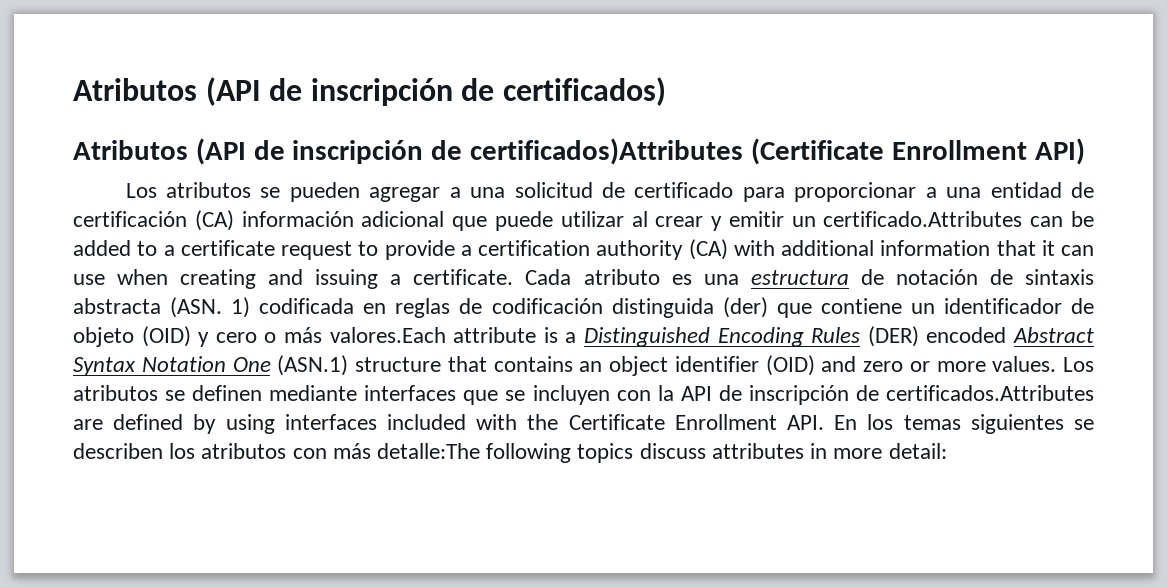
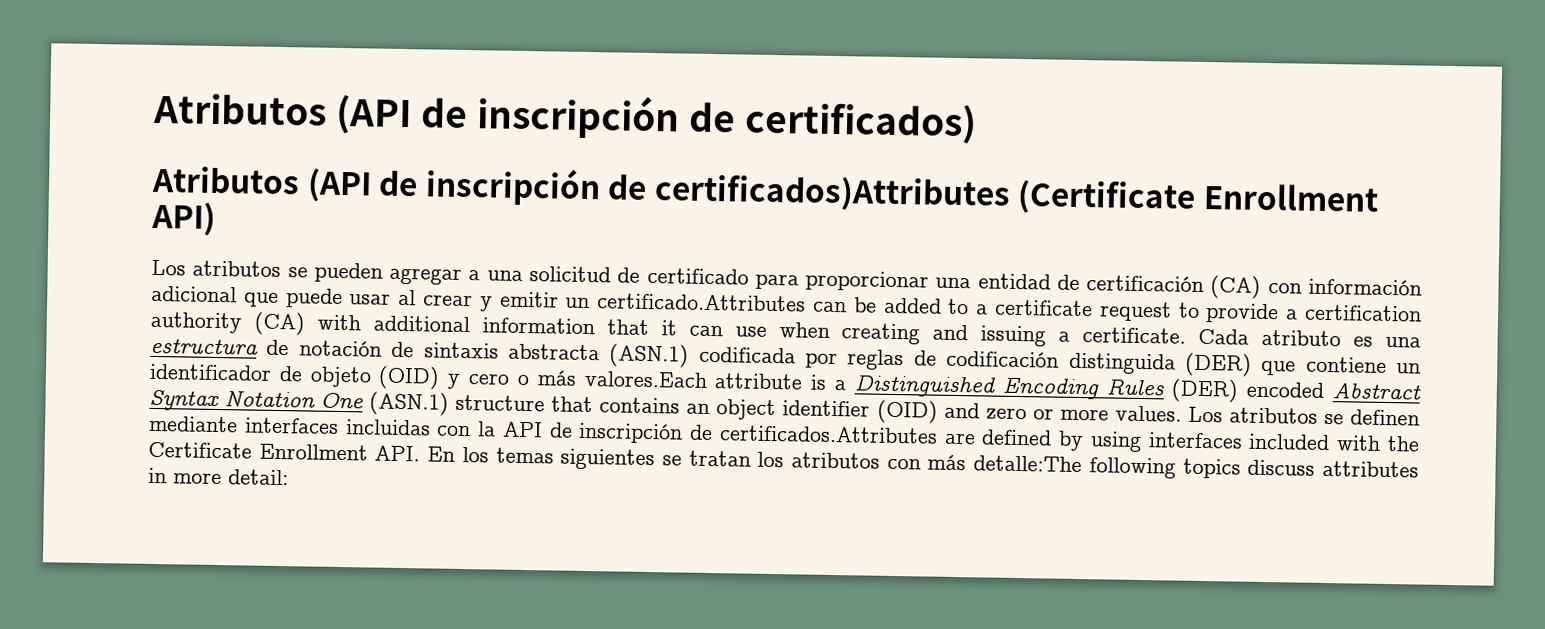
[925,187,937,198] a -> (930, 281) none
(234, 220) none -> [1267,283,1302,294] con
[560,211,624,227] utilizar -> [349,293,392,305] usar
[170,297,387,318] (ASN. 1) codificada en -> [609,343,838,369] (ASN.1) codificada por
[722,297,768,318] (der) -> [1184,352,1252,377] (DER)
[463,385,610,405] que se incluyen -> [345,419,431,436] incluidas
[73,443,163,459] describen -> [688,450,751,467] tratan

